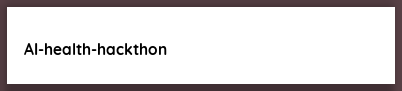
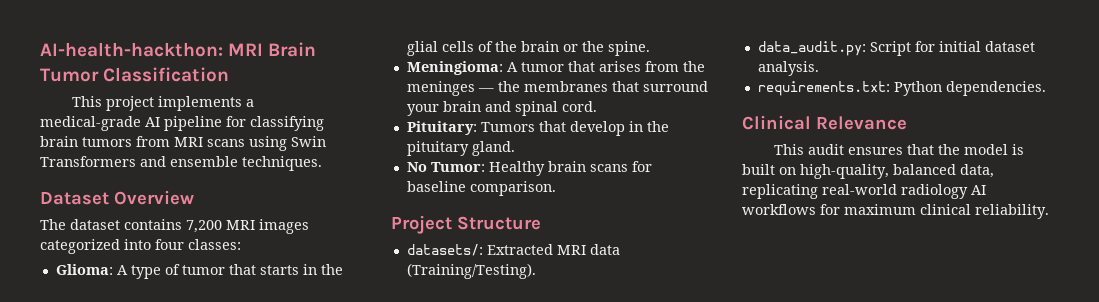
[24,42,167,55] AI-health-hackthon -> [40,42,317,57] [40,67,230,82] [72,96,255,111] [40,116,324,131] [40,136,326,151] [40,156,322,171] [40,190,194,205] [40,219,309,234] [40,239,241,254] [55,264,343,279] [406,41,650,56] [406,61,705,75] [406,81,708,96] [406,101,597,116] [406,121,669,136] [406,141,515,156] [406,161,652,176] [406,181,556,196] [391,215,541,234] [406,244,620,256] [406,263,536,279] [757,41,1035,56] [757,61,819,76] [757,81,1046,96] [742,115,907,130] [774,144,1025,155] [742,164,994,179] [742,184,986,199] [742,204,1049,219] AI-health-hackthon: MRI Brain Tumor Classification // This project implements a medical-grade AI pipeline for classifying brain tumors from MRI scans using Swin Transformers and ensemble techniques. // Dataset Overview // The dataset contains 7,200 MRI images categorized into four classes: // Glioma: A type of tumor that starts in the glial cells of the brain or the spine. // Meningioma: A tumor that arises from the meninges — the membranes that surround your brain and spinal cord. // Pituitary: Tumors that develop in the pituitary gland. // No Tumor: Healthy brain scans for baseline comparison. // Project Structure // datasets/: Extracted MRI data (Training/Testing). // data_audit.py: Script for initial dataset analysis. // requirements.txt: Python dependencies. // Clinical Relevance // This audit ensures that the model is built on high-quality, balanced data, replicating real-world radiology AI workflows for maximum clinical reliability.

